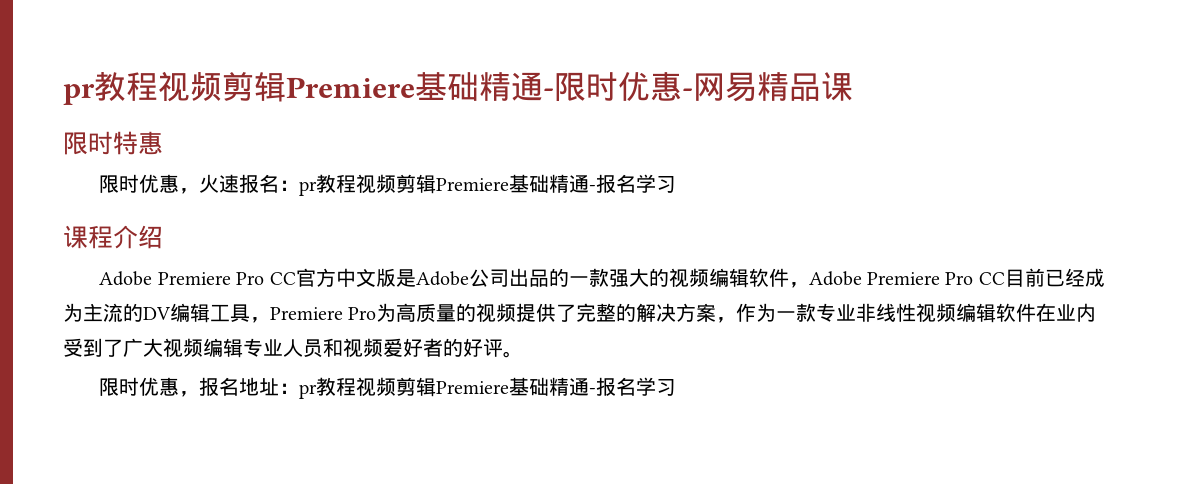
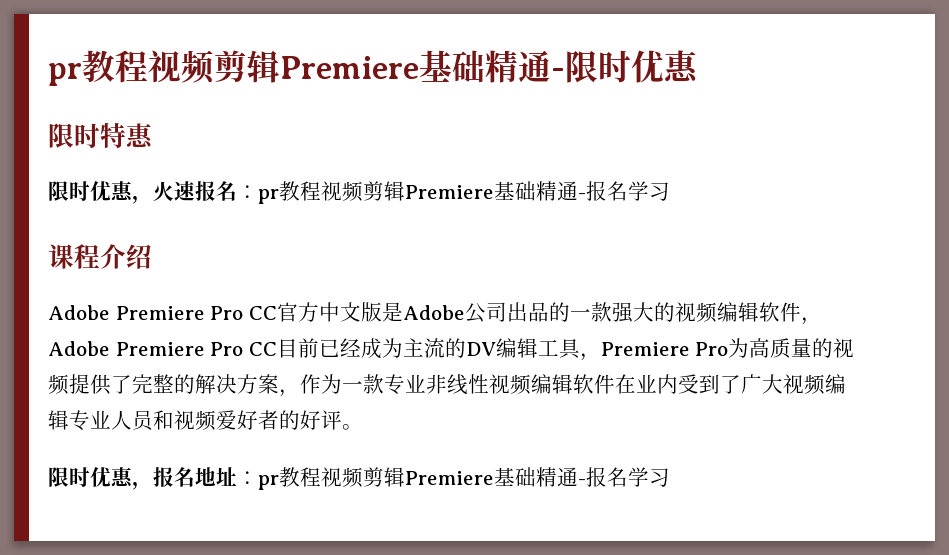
[682,72,853,102] -网易精品课 -> (700, 66) none

